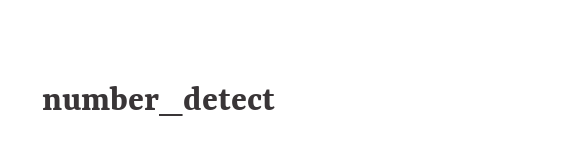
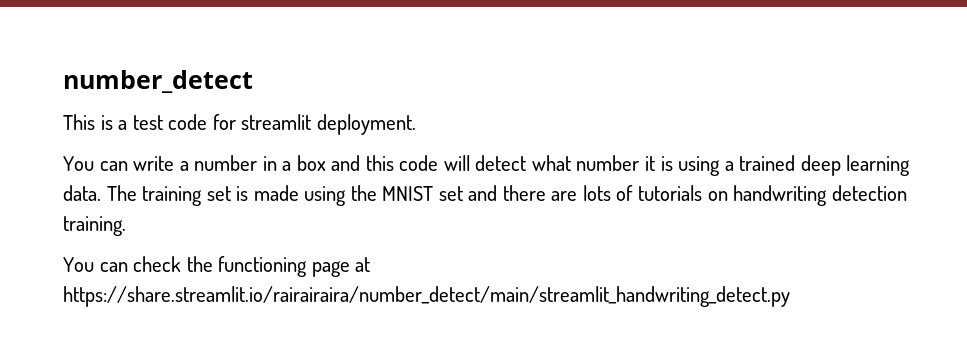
(275, 101) none -> [63,114,416,135] [63,155,911,176] [63,185,907,206] [63,216,126,236] [63,256,371,277] [63,286,790,307] // This is a test code for streamlit deployment. // You can write a number in a box and this code will detect what number it is using a trained deep learning data. The training set is made using the MNIST set and there are lots of tutorials on handwriting detection training. // You can check the functioning page at https://share.streamlit.io/rairairaira/number_detect/main/streamlit_handwriting_detect.py

